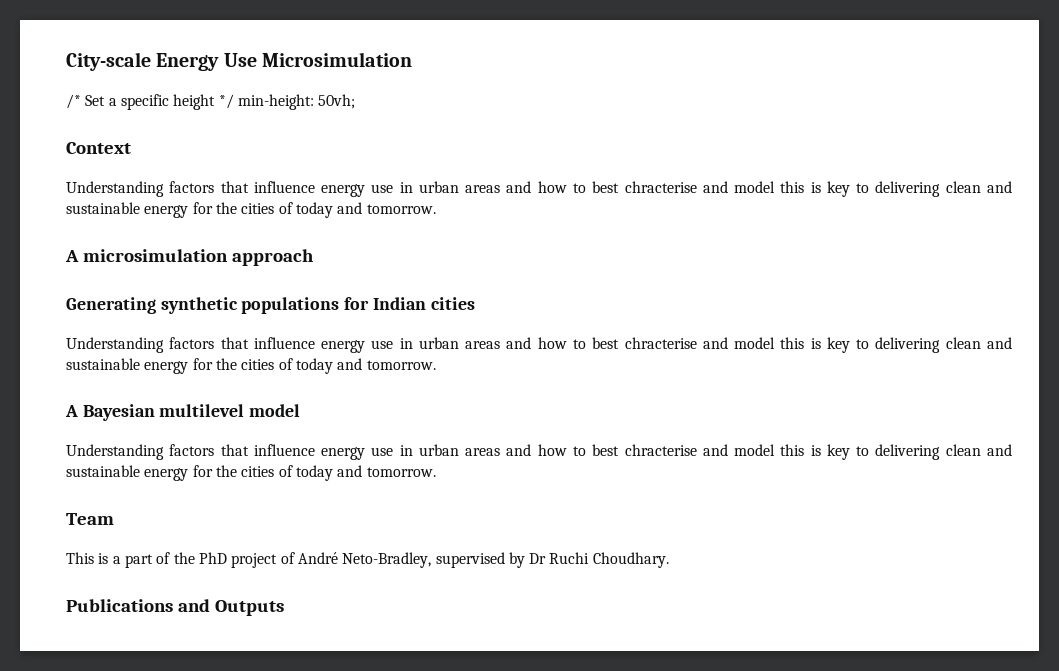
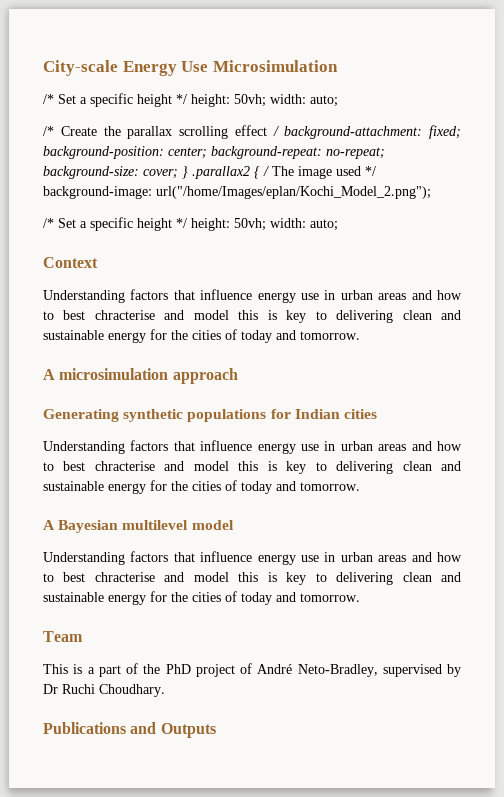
[237,94,356,110] min-height: 50vh; -> [191,94,338,107] [43,125,461,139] [43,146,385,159] [43,166,376,179] [43,186,431,199] [43,217,338,231] height: 50vh; width: auto; // /* Create the parallax scrolling effect / background-attachment: fixed; background-position: center; background-repeat: no-repeat; background-size: cover; } .parallax2 { / The image used */ background-image: url("/home/Images/eplan/Kochi_Model_2.png"); // /* Set a specific height */ height: 50vh; width: auto;

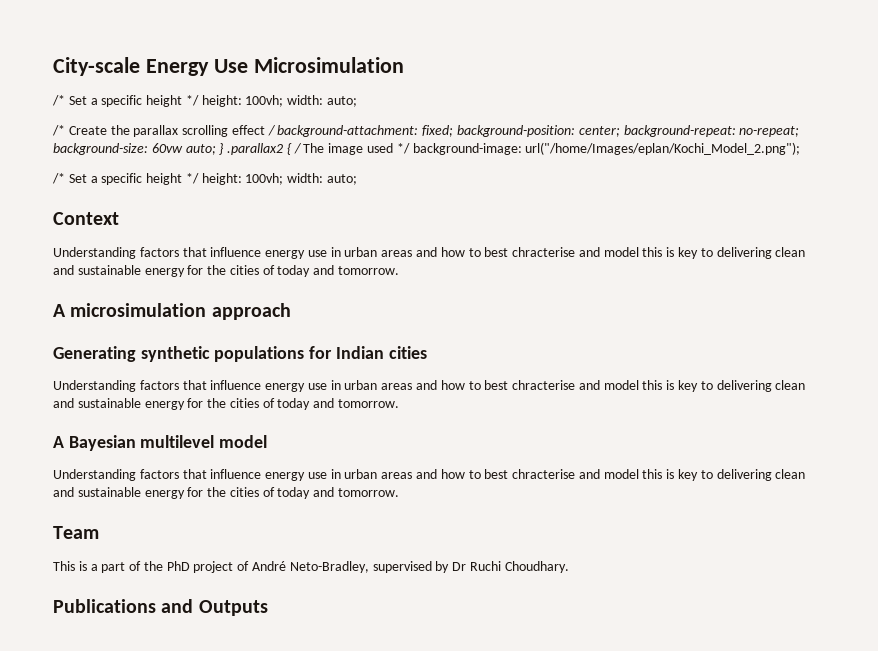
[234,94,266,107] 50vh; -> [245,95,284,107] 100vh;
[143,169,178,179] cover; -> [151,143,216,155] 60vw auto;
[234,218,266,231] 50vh; -> [245,173,284,185] 100vh;

